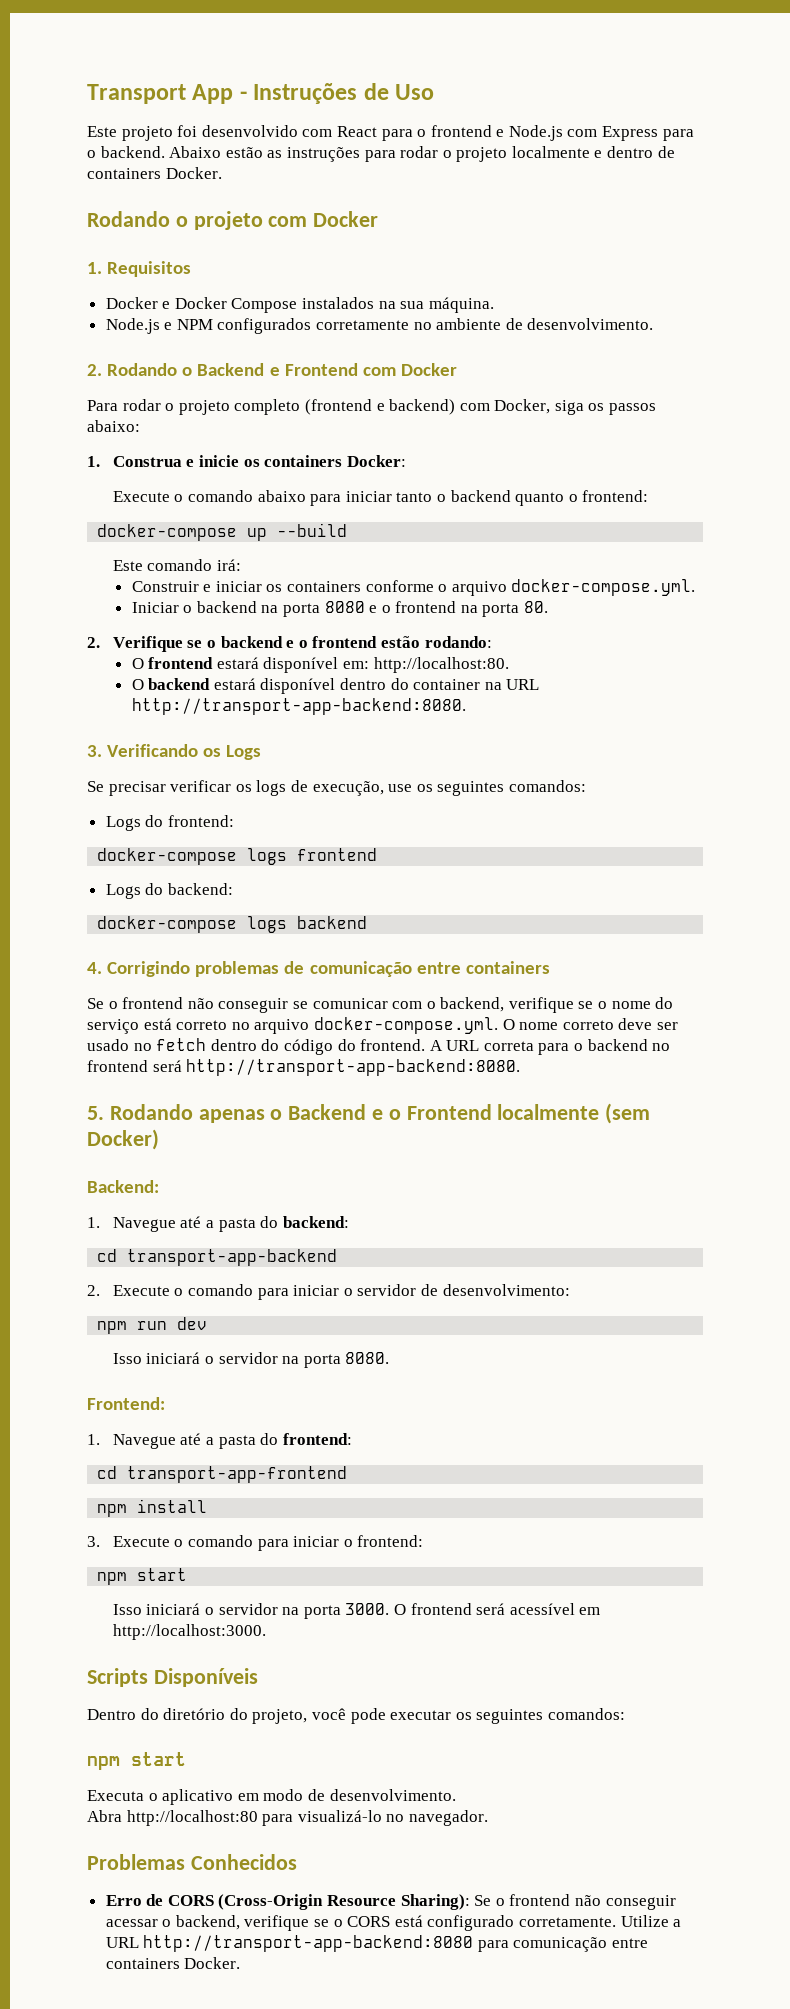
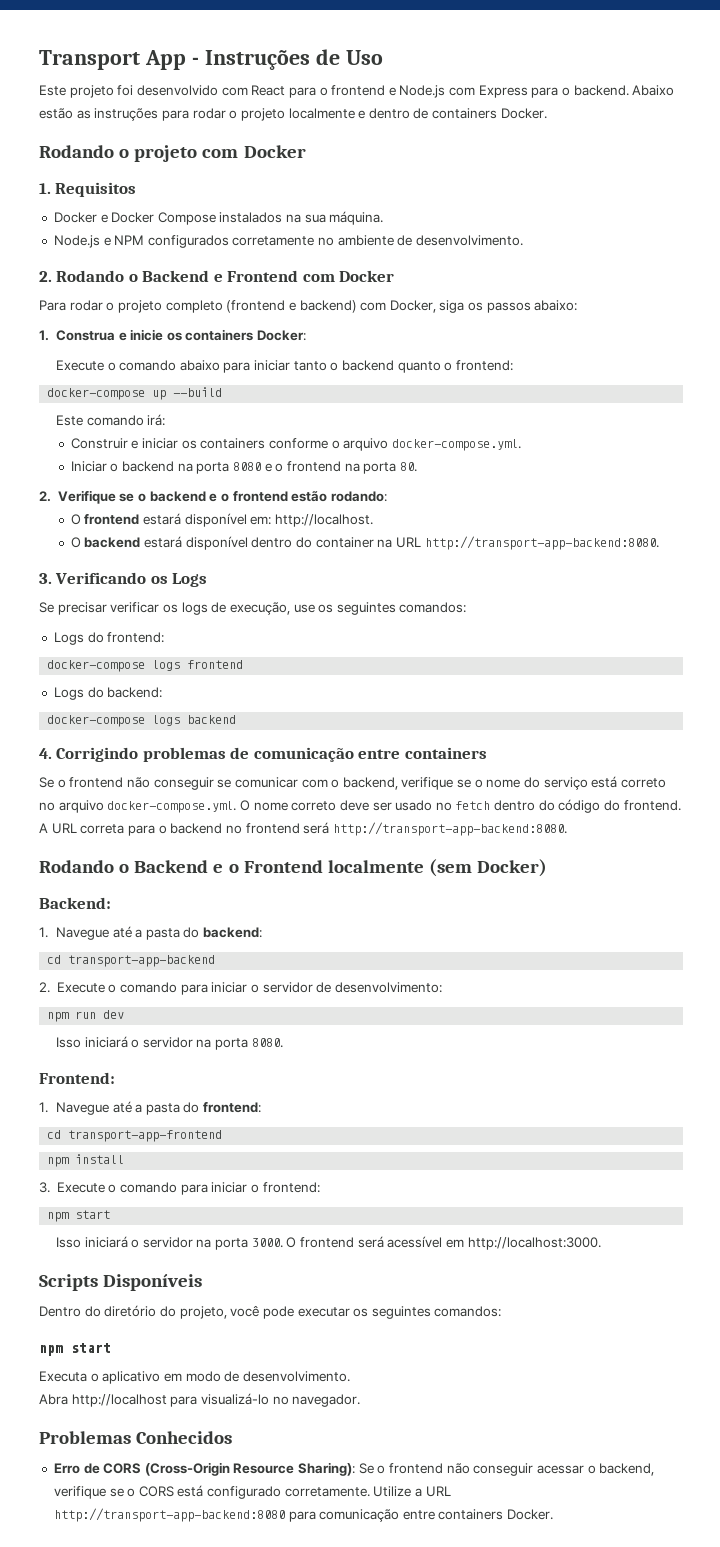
[373,657,509,673] http://localhost:80. -> [274,514,373,527] http://localhost.
[87,1104,265,1123] 5. Rodando apenas -> [39,860,114,873] Rodando
[126,1810,258,1826] http://localhost:80 -> [71,1394,167,1407] http://localhost

